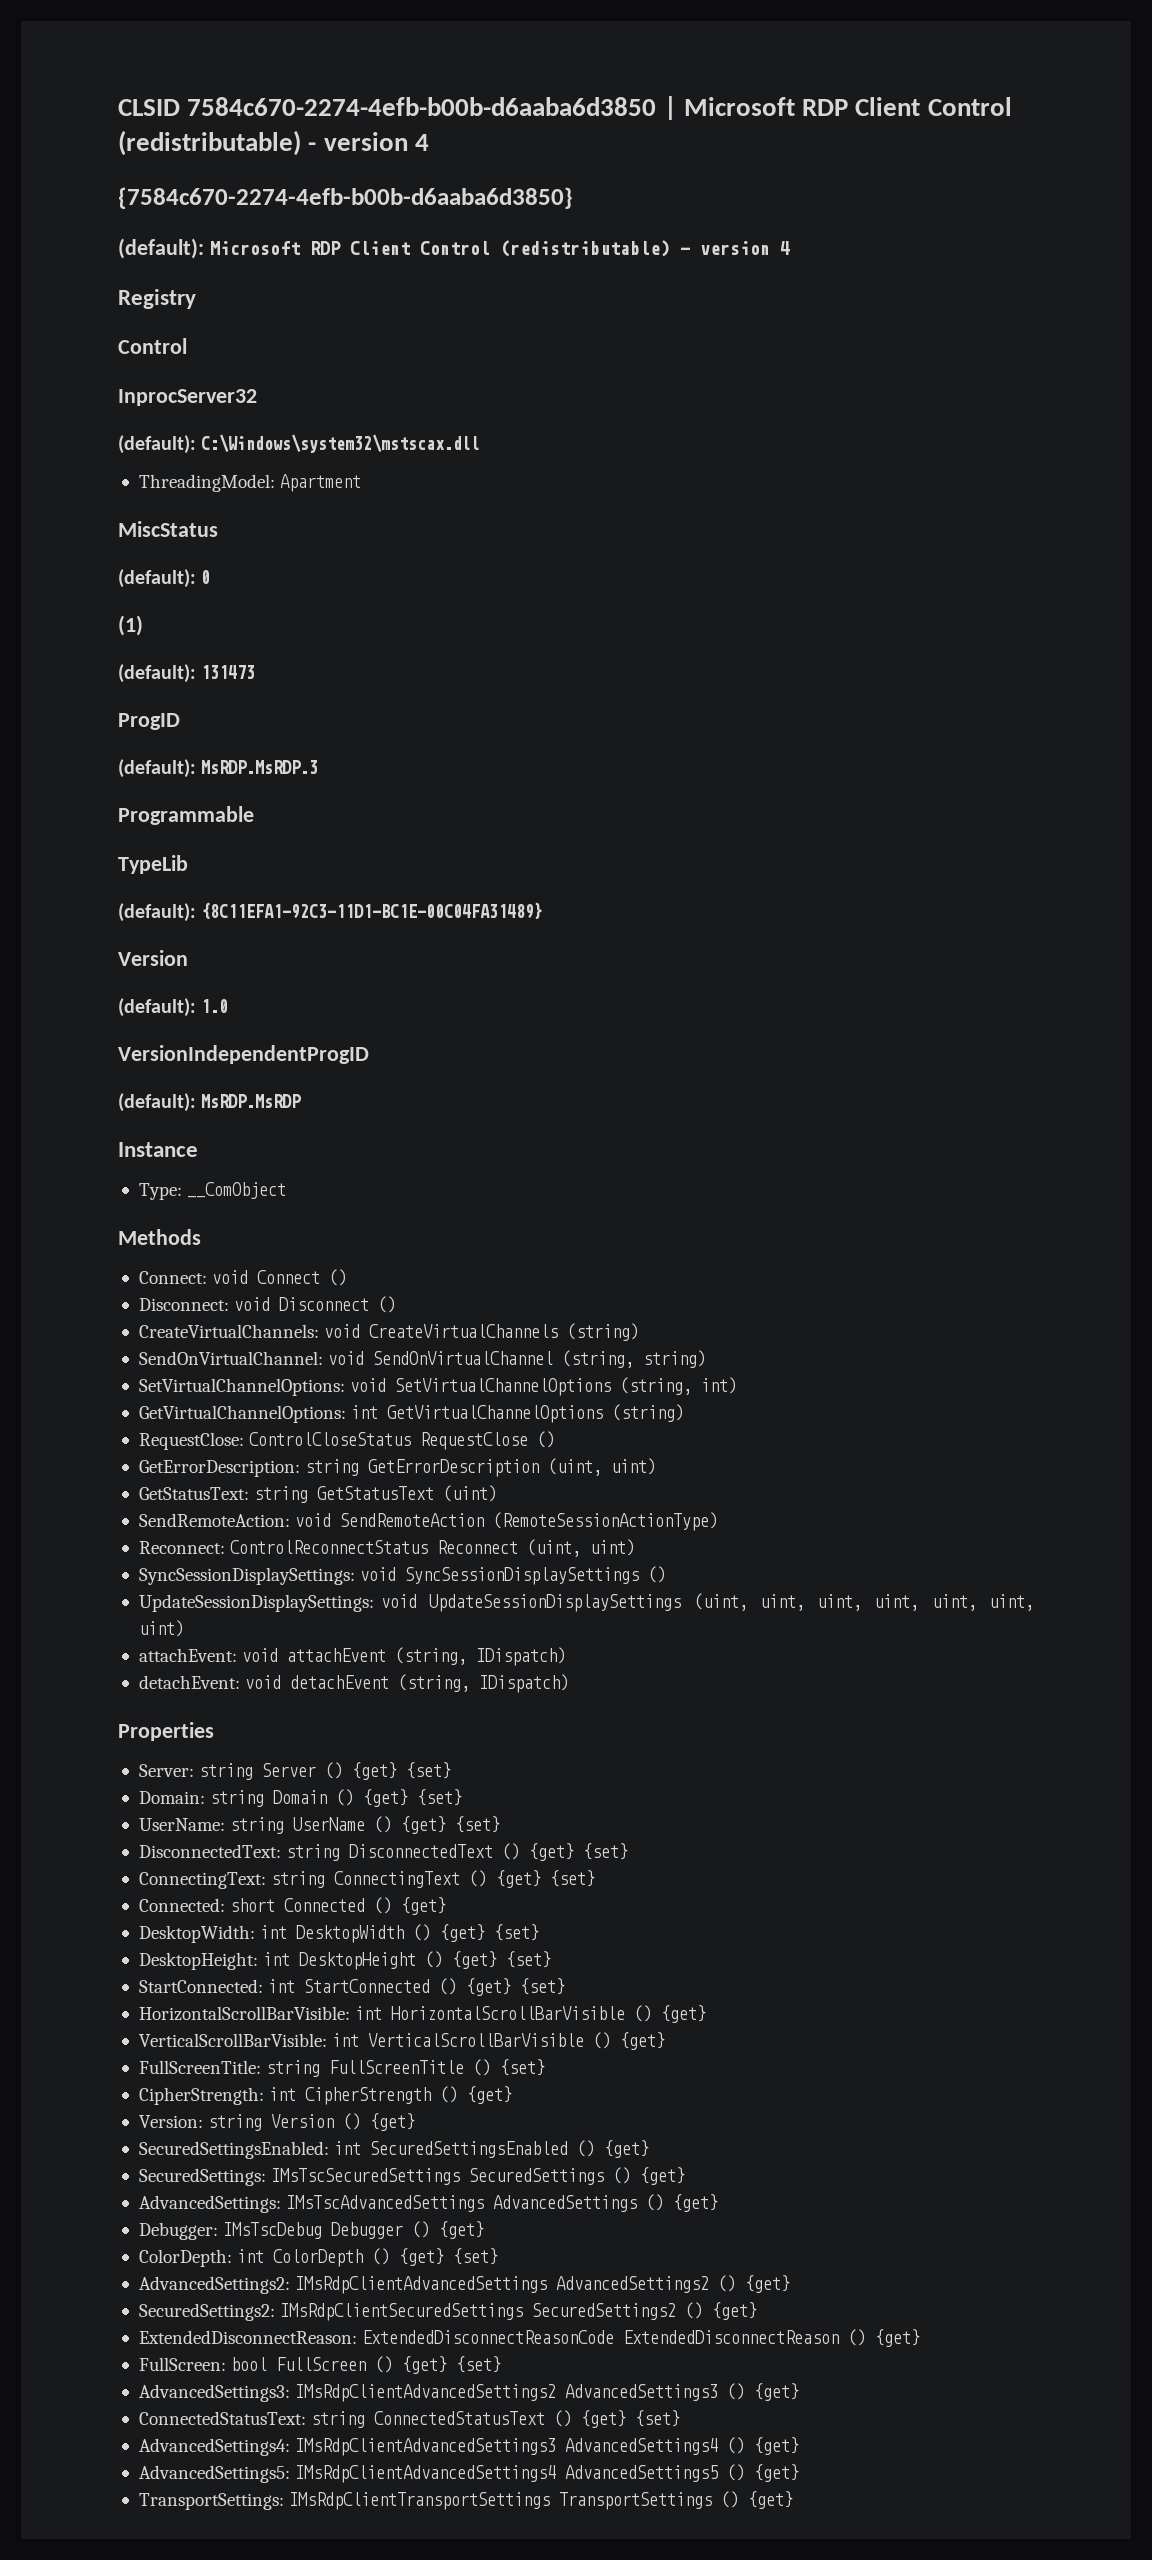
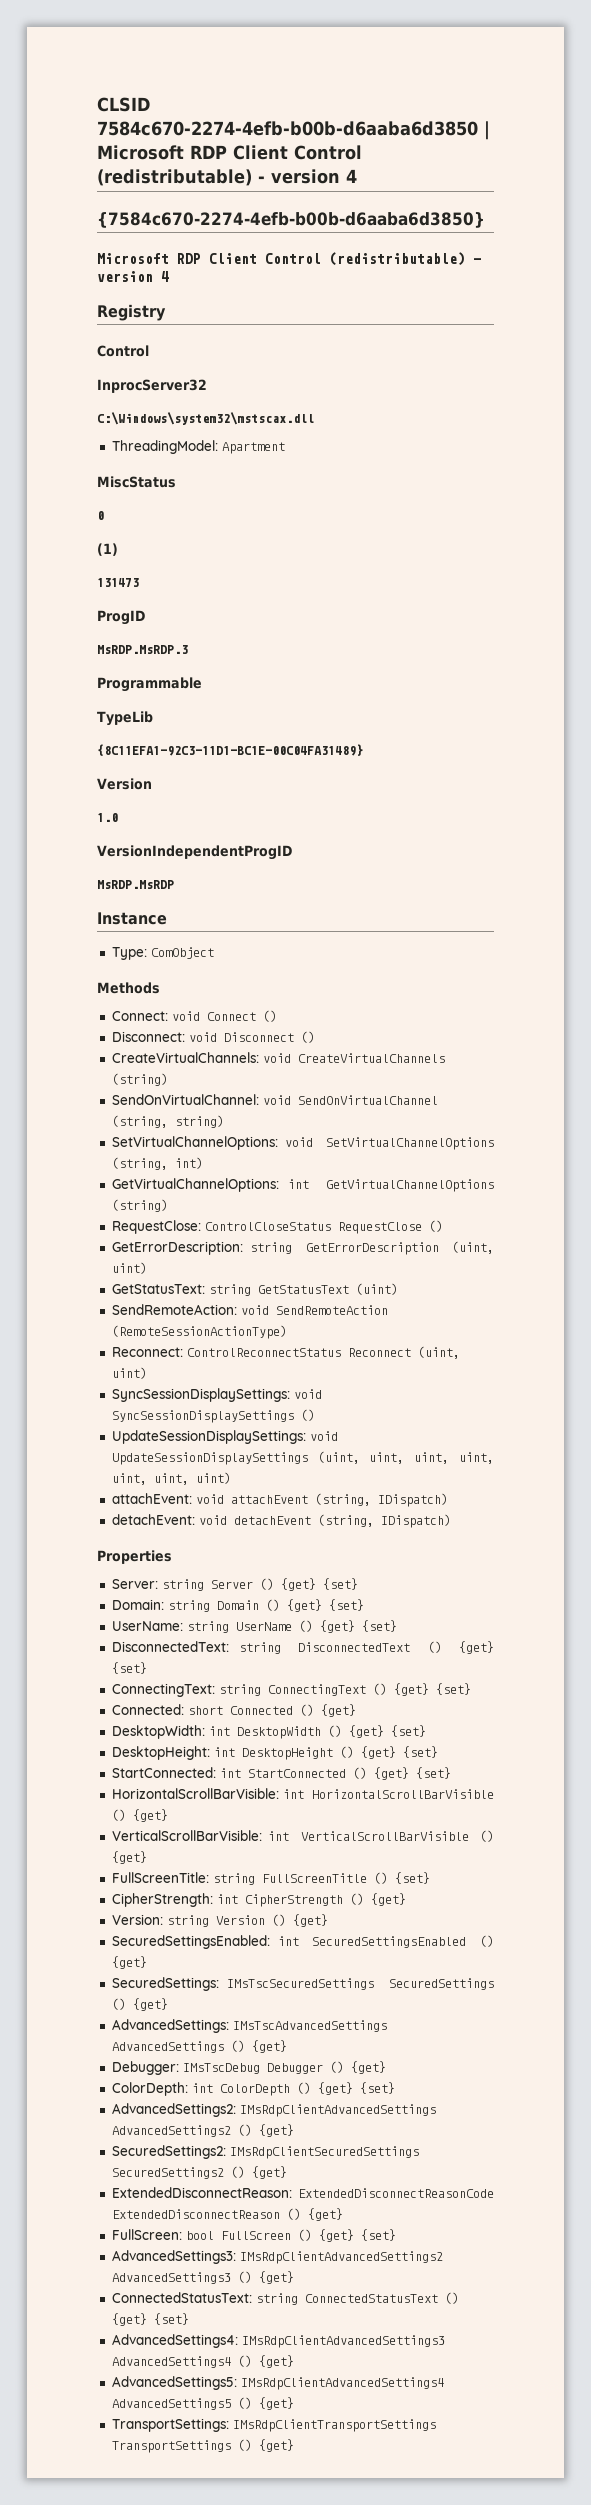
[118,238,204,259] (default): -> (485, 220) none
[118,435,196,454] (default): -> (207, 386) none
[118,569,196,588] (default): -> (176, 482) none
[118,664,196,683] (default): -> (118, 549) none
[118,759,196,778] (default): -> (145, 617) none
[118,903,196,922] (default): -> (153, 718) none
[118,998,196,1017] (default): -> (152, 784) none
[118,1093,196,1112] (default): -> (292, 852) none
[187,1182,287,1199] __ComObject -> [150,947,214,959] ComObject

